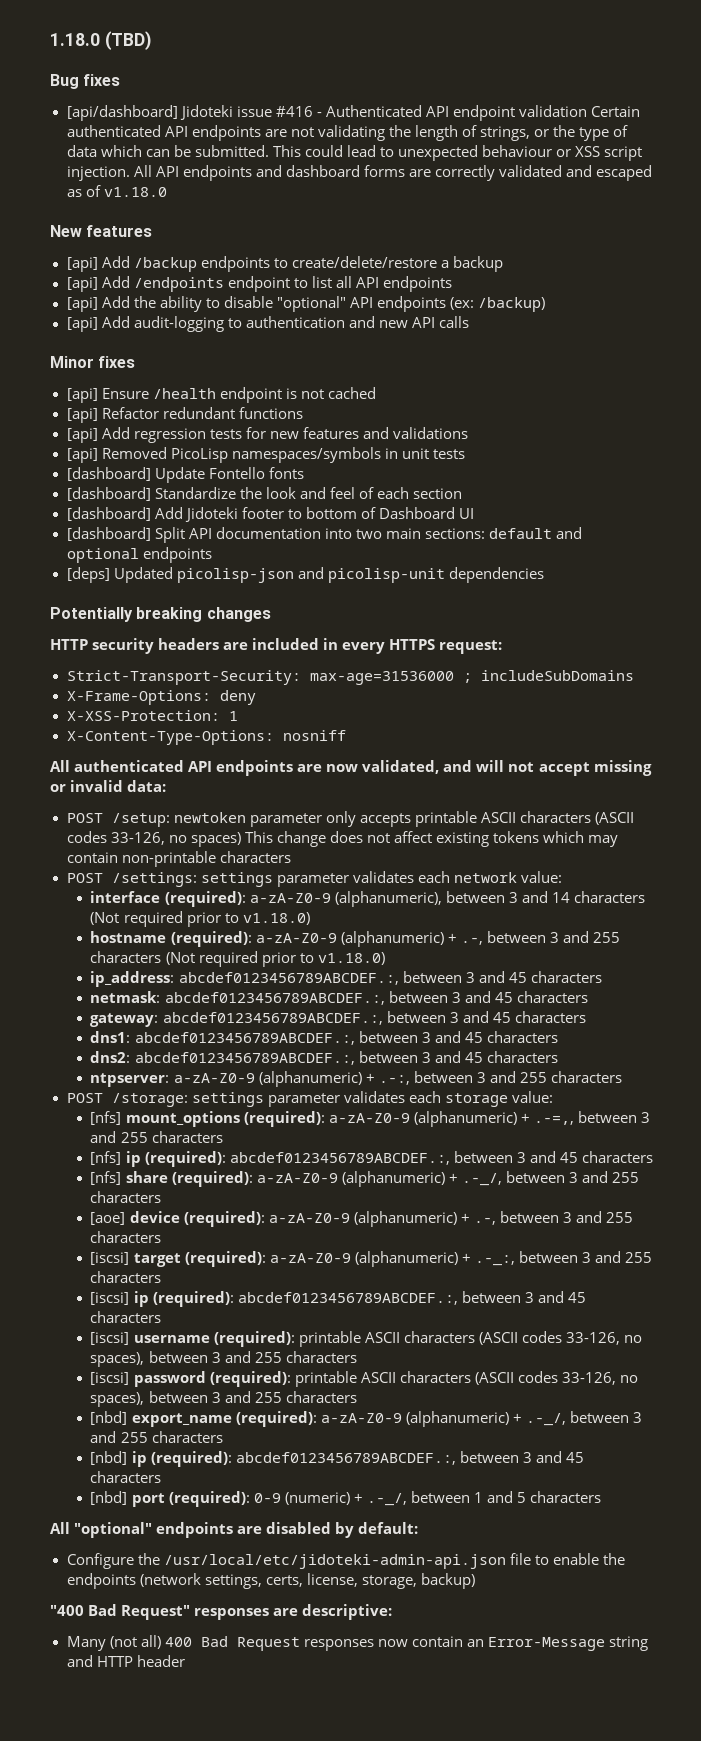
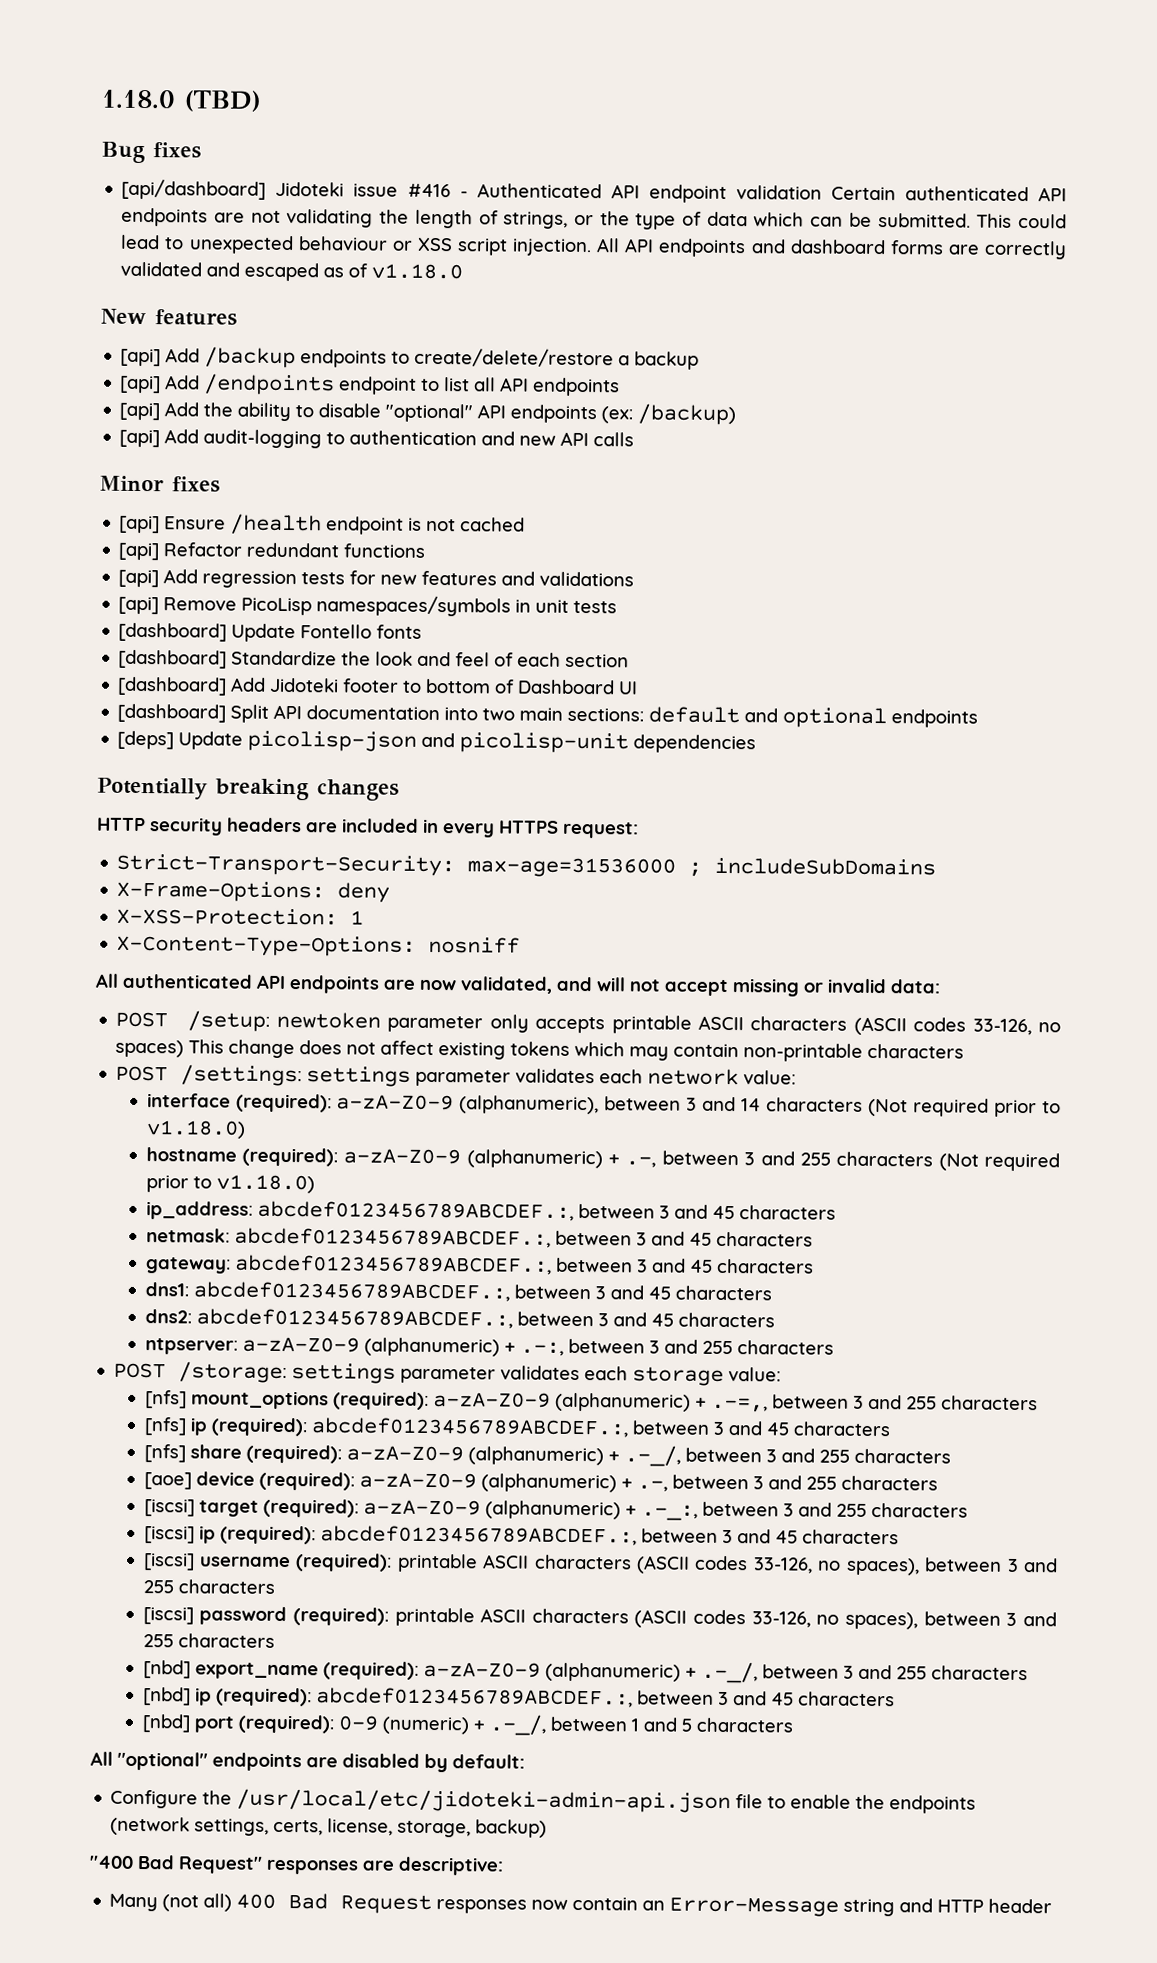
[101,447,167,459] Removed -> [163,597,238,611] Remove
[113,567,173,583] Updated -> [178,731,244,750] Update

